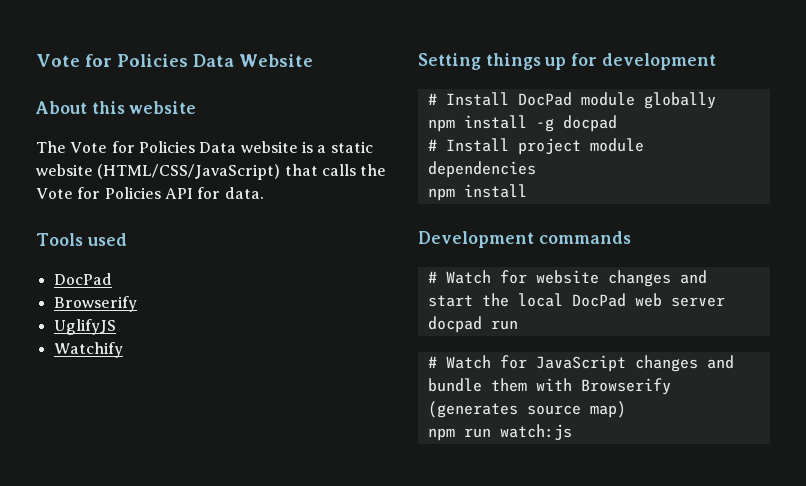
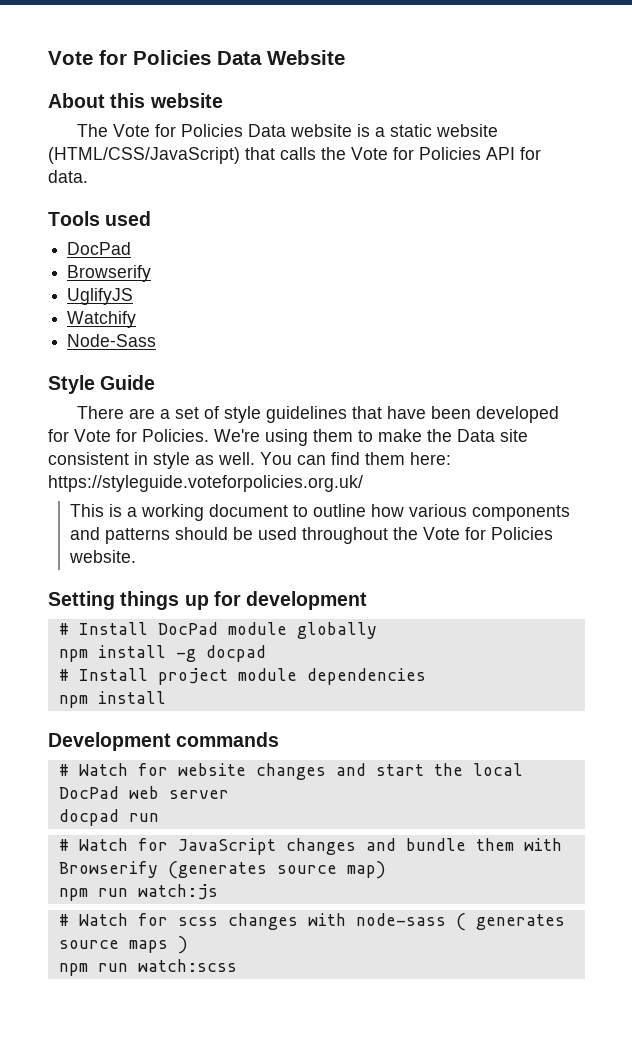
(123, 350) none -> [67,334,157,347] [48,375,156,394] [77,406,560,423] [48,429,528,446] [48,452,451,469] [48,475,363,492] [69,504,570,521] [69,527,553,544] [68,550,136,563] // Node-Sass // Style Guide // There are a set of style guidelines that have been developed for Vote for Policies. We're using them to make the Data site consistent in style as well. You can find them here: https://styleguide.voteforpolicies.org.uk/ // This is a working document to outline how various components and patterns should be used throughout the Vote for Policies website.
(572, 432) none -> [58,913,565,931] [58,936,188,954] [58,959,237,976] // # Watch for scss changes with node-sass ( generates source maps ) // npm run watch:scss

